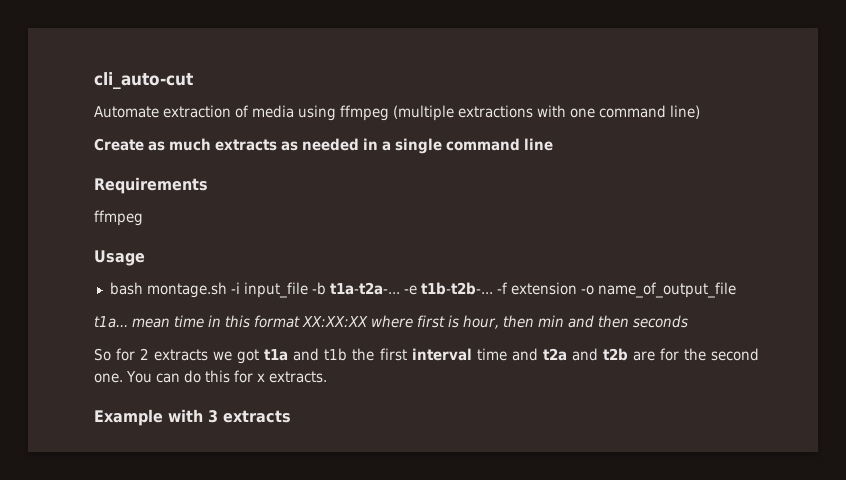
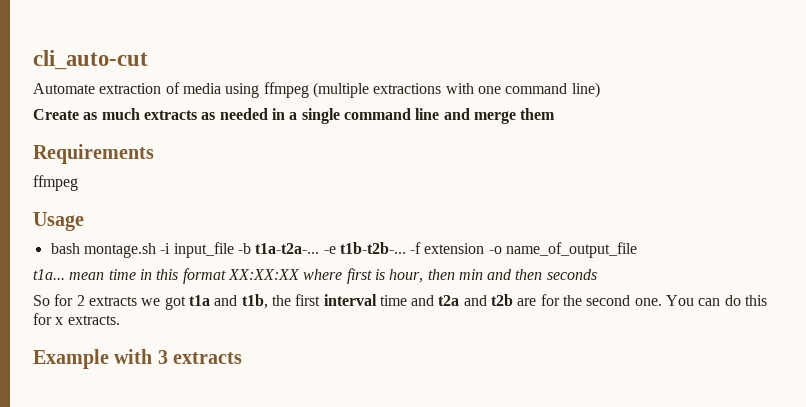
(553, 144) none -> [443,108,556,124] and merge them
[324,348,348,361] t1b -> [241,294,268,309] t1b,

